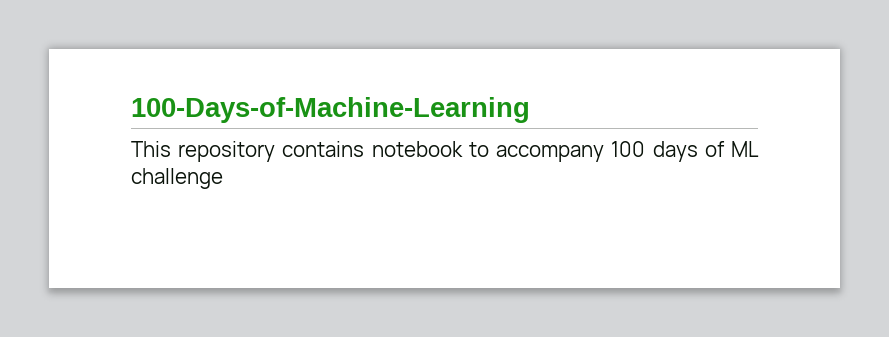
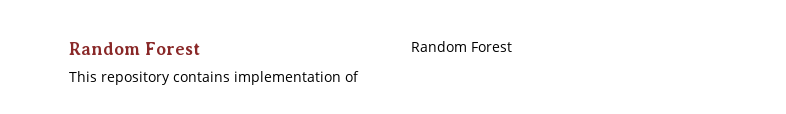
[131,97,530,123] 100-Days-of-Machine-Learning -> [69,42,200,55] Random Forest
[371,141,759,162] [131,168,223,189] notebook to accompany 100 days of ML challenge -> [234,71,359,85] [411,41,512,52] implementation of Random Forest

